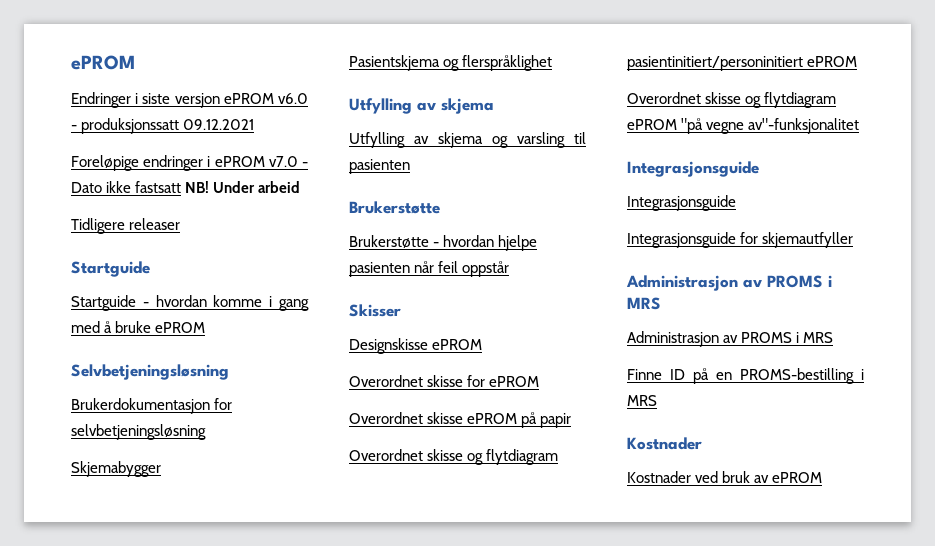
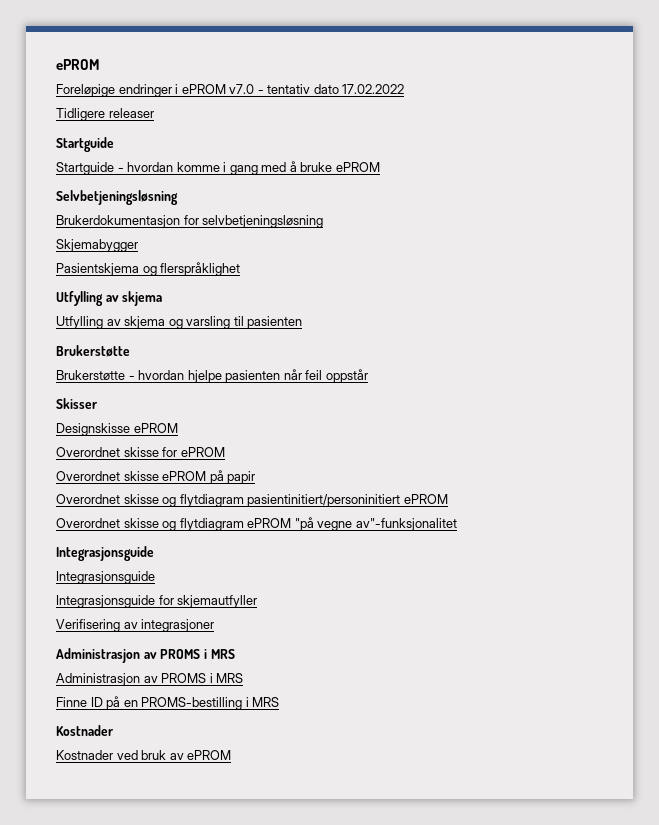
[71,55,135,70] [71,92,308,108] [71,118,255,134] ePROM // Endringer i siste versjon ePROM v6.0 - produksjonssatt 09.12.2021 -> [56,59,99,70] ePROM
[71,181,301,193] Dato ikke fastsatt NB! Under arbeid -> [267,84,405,94] tentativ dato 17.02.2022
(854, 240) none -> [56,619,215,632] // Verifisering av integrasjoner

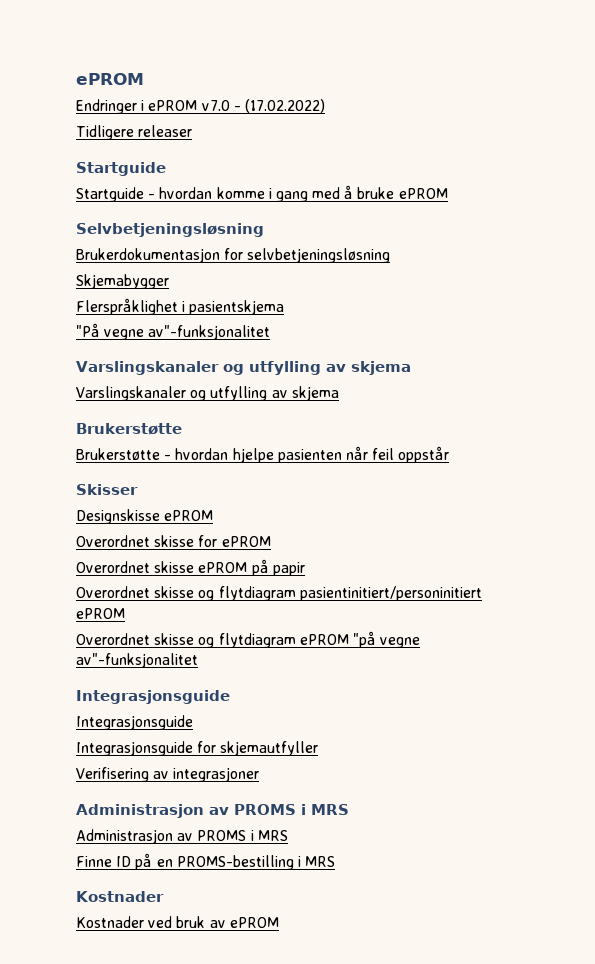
[56,59,99,70] [56,84,172,97] ePROM // Foreløpige endringer -> [76,73,144,85] [76,99,137,114] ePROM // Endringer
[267,84,405,94] tentativ dato 17.02.2022 -> [244,99,325,113] (17.02.2022)
[56,262,241,276] [56,291,163,306] [56,316,303,329] Pasientskjema og flerspråklighet // Utfylling av skjema // Utfylling av skjema og varsling til pasienten -> [76,298,285,315] [76,323,271,340] [76,361,411,375] [76,386,339,401] Flerspråklighet i pasientskjema // "På vegne av"-funksjonalitet // Varslingskanaler og utfylling av skjema // Varslingskanaler og utfylling av skjema

